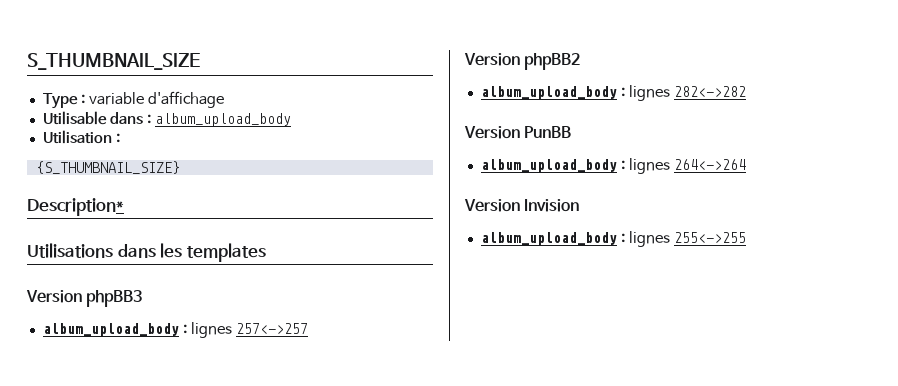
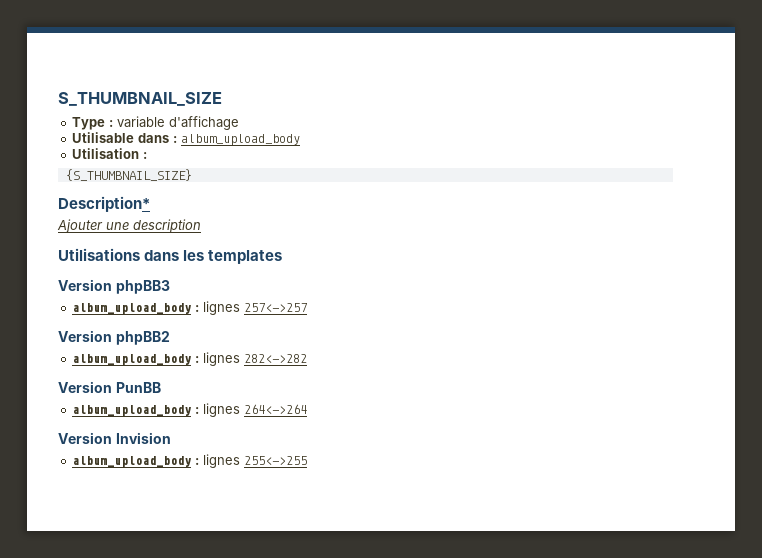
(124, 207) none -> [57,219,201,233] // Ajouter une description

